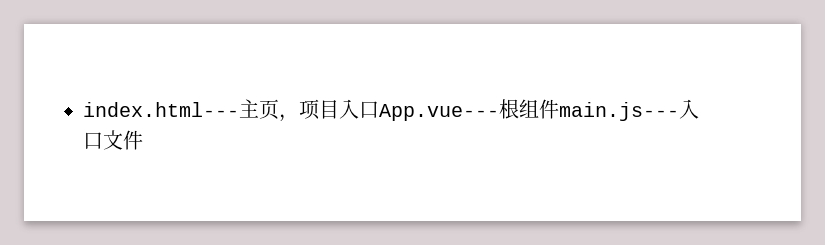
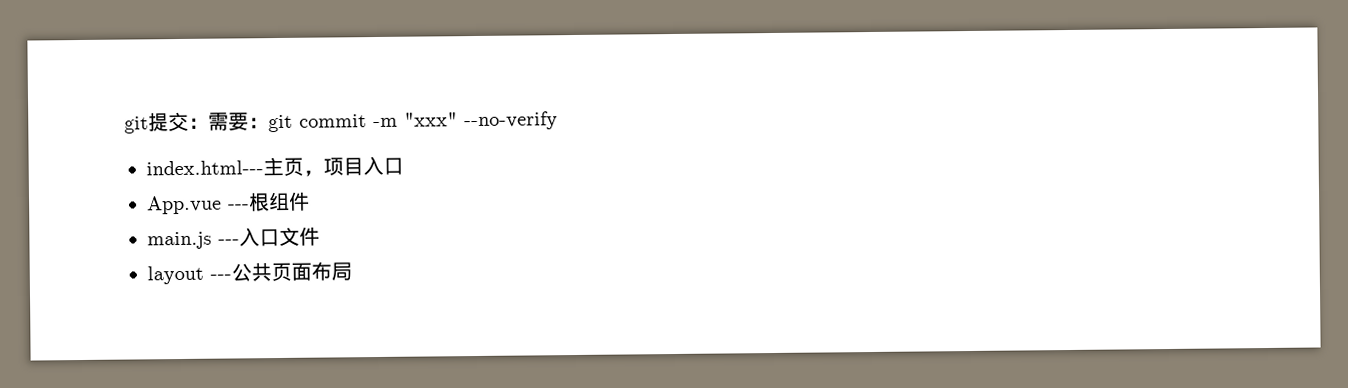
(83, 109) none -> [124,111,558,134] git提交：需要：git commit -m "xxx" --no-verify //
[379,104,499,121] App.vue--- -> [146,195,250,215] // App.vue ---
[559,102,679,121] main.js--- -> [147,231,240,250] // main.js ---
(143, 140) none -> [147,261,352,285] // layout ---公共页面布局

